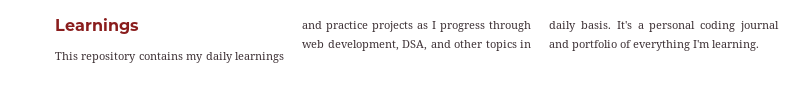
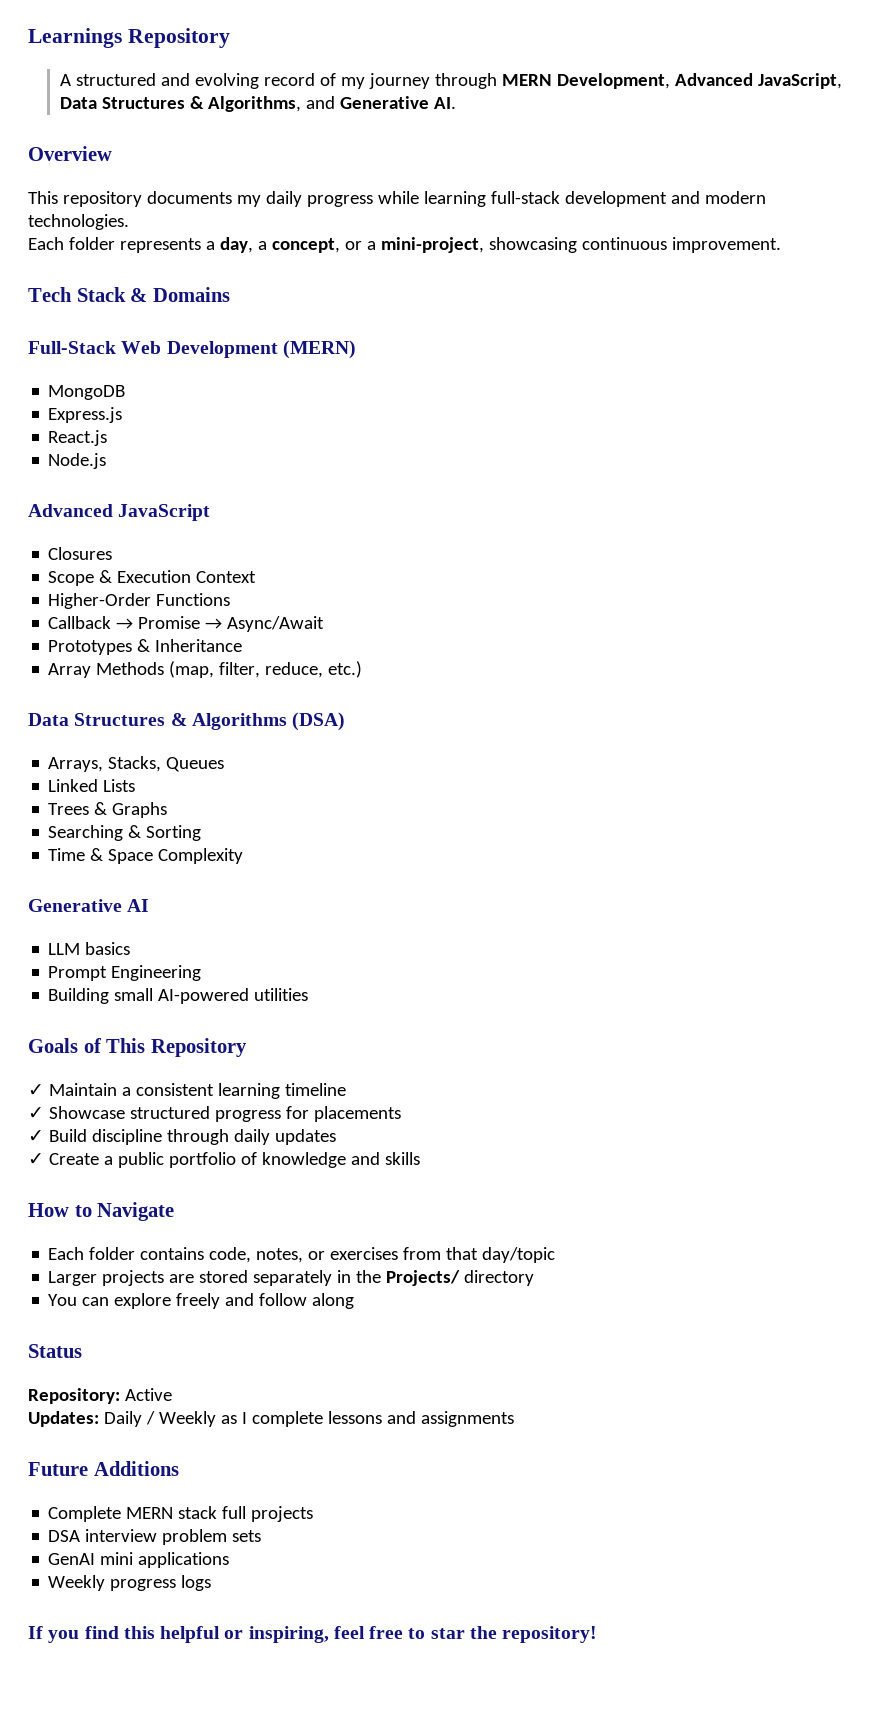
(139, 26) none -> [127,28,230,48] [60,73,842,89] [60,96,457,112] [28,146,112,161] Repository // A structured and evolving record of my journey through MERN Development, Advanced JavaScript, Data Structures & Algorithms, and Generative AI. // Overview
[138,52,183,60] contains -> [146,191,232,204] documents
[235,52,284,63] [302,21,531,32] [302,40,531,51] [549,21,779,32] [549,40,759,51] learnings and practice projects as I progress through web development, DSA, and other topics in daily basis. It's a personal coding journal and portfolio of everything I'm learning. -> [306,191,766,207] [28,214,129,230] [28,237,781,253] [28,287,230,302] [28,340,356,359] [48,385,126,400] [48,407,123,423] [48,430,108,446] [48,453,107,469] [28,504,211,521] [48,547,113,560] [48,570,257,586] [48,593,231,609] [48,616,325,632] [48,639,243,655] [48,661,363,678] [28,712,346,731] [48,756,225,772] [48,779,136,792] [48,802,168,818] [48,825,202,841] [48,848,244,864] [28,899,150,912] [48,942,131,955] [48,965,202,981] [48,988,309,1004] [28,1038,247,1057] [28,1083,346,1099] [28,1106,401,1122] [28,1129,336,1145] [28,1152,420,1168] [28,1202,175,1221] [48,1247,556,1263] [48,1270,535,1286] [48,1293,355,1309] [28,1344,82,1358] [28,1388,172,1404] [28,1411,514,1427] [28,1461,179,1476] [48,1506,314,1522] [48,1529,262,1545] [48,1552,230,1568] [48,1575,212,1591] [28,1626,598,1643] progress while learning full-stack development and modern technologies. // Each folder represents a day, a concept, or a mini-project, showcasing continuous improvement. // Tech Stack & Domains // Full-Stack Web Development (MERN) // MongoDB // Express.js // React.js // Node.js // Advanced JavaScript // Closures // Scope & Execution Context // Higher-Order Functions // Callback → Promise → Async/Await // Prototypes & Inheritance // Array Methods (map, filter, reduce, etc.) // Data Structures & Algorithms (DSA) // Arrays, Stacks, Queues // Linked Lists // Trees & Graphs // Searching & Sorting // Time & Space Complexity // Generative AI // LLM basics // Prompt Engineering // Building small AI-powered utilities // Goals of This Repository // ✓ Maintain a consistent learning timeline // ✓ Showcase structured progress for placements // ✓ Build discipline through daily updates // ✓ Create a public portfolio of knowledge and skills // How to Navigate // Each folder contains code, notes, or exercises from that day/topic // Larger projects are stored separately in the Projects/ directory // You can explore freely and follow along // Status // Repository: Active // Updates: Daily / Weekly as I complete lessons and assignments // Future Additions // Complete MERN stack full projects // DSA interview problem sets // GenAI mini applications // Weekly progress logs // If you find this helpful or inspiring, feel free to star the repository!

